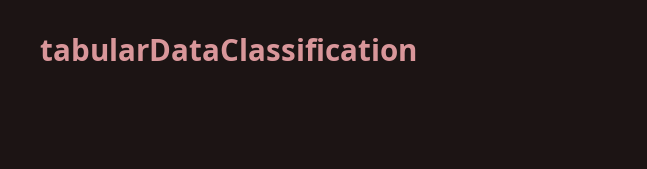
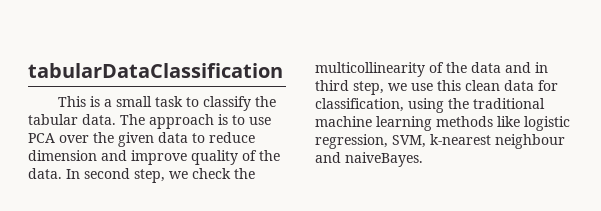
(417, 49) none -> [58,96,277,111] [28,114,271,129] [28,132,255,147] [28,150,280,165] [28,168,255,183] [315,62,548,77] [315,80,558,95] [315,98,545,113] [315,116,570,131] [315,134,565,149] [315,152,423,167] // This is a small task to classify the tabular data. The approach is to use PCA over the given data to reduce dimension and improve quality of the data. In second step, we check the multicollinearity of the data and in third step, we use this clean data for classification, using the traditional machine learning methods like logistic regression, SVM, k-nearest neighbour and naiveBayes.

